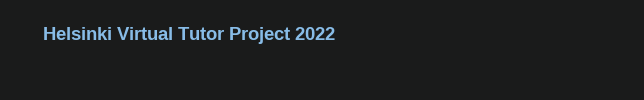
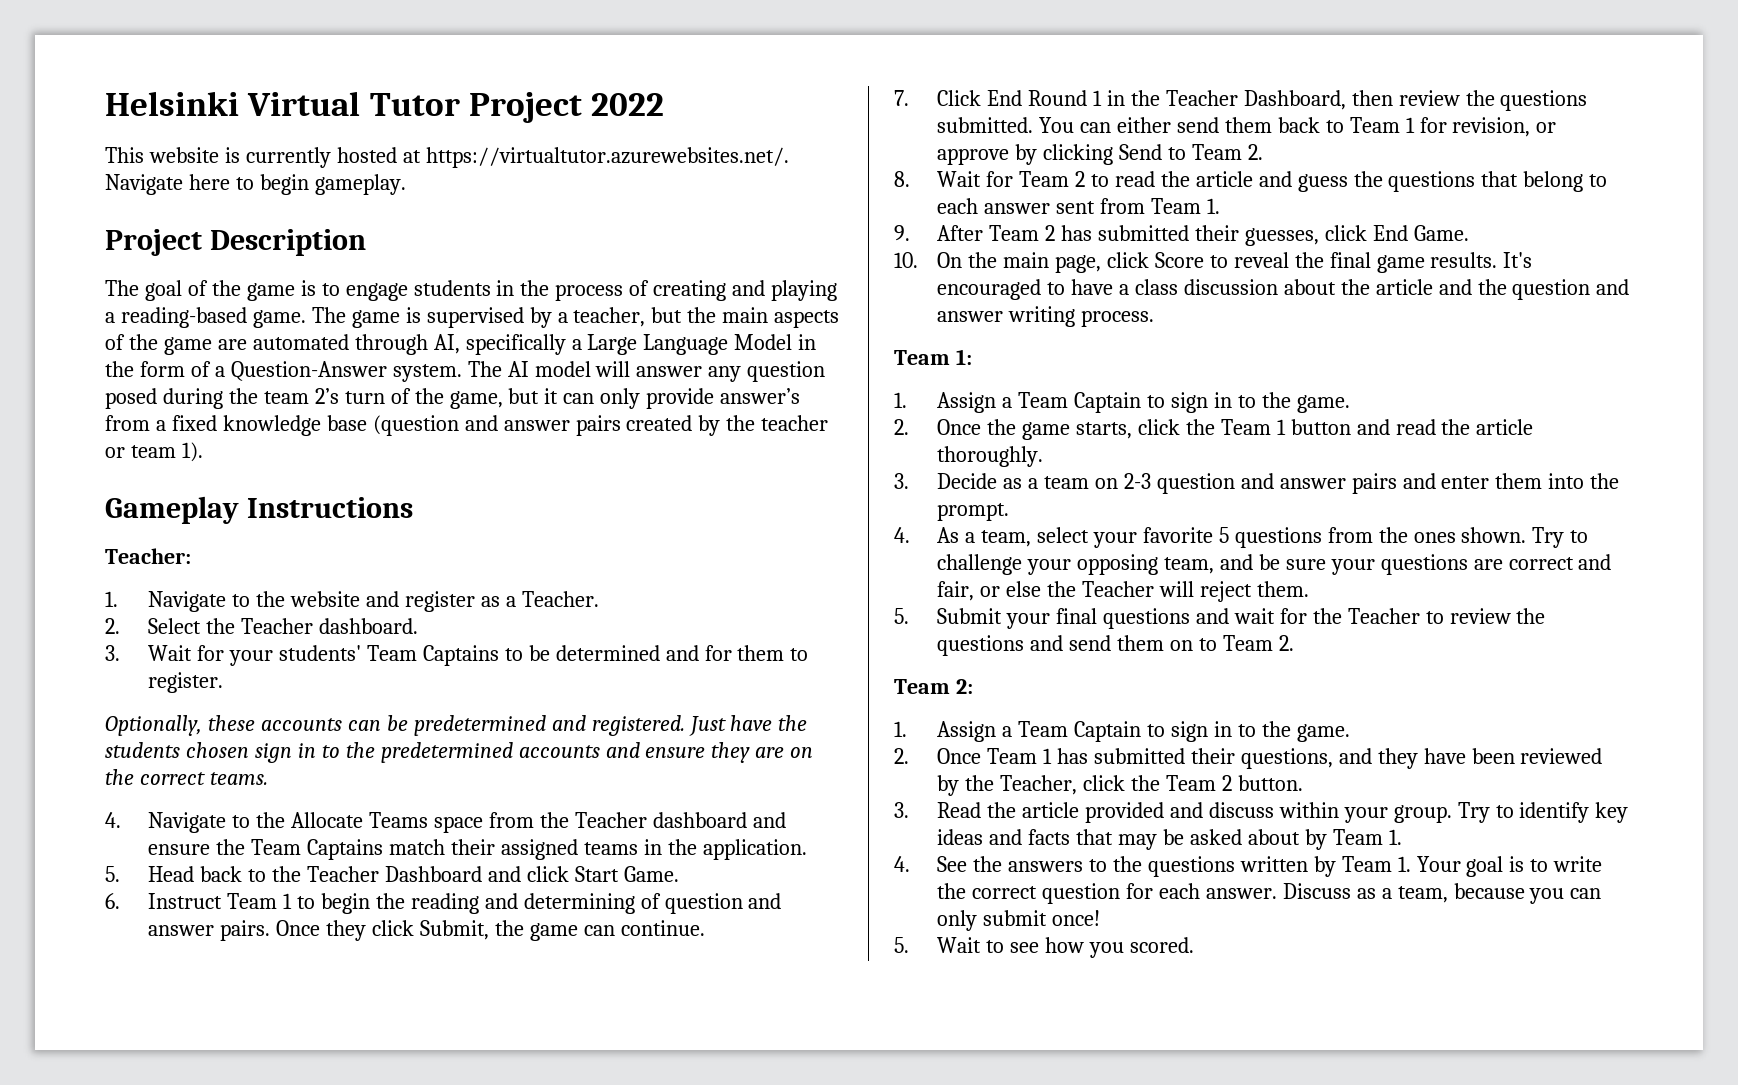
(335, 33) none -> [105,147,789,168] [105,174,406,195] [105,229,366,256] [105,280,838,301] [105,307,840,328] [105,334,817,355] [105,361,826,382] [105,388,801,409] [105,415,829,436] [105,442,203,462] [105,496,413,524] [105,548,191,564] [105,591,599,612] [105,618,418,634] [105,645,809,666] [148,672,224,693] [105,715,808,736] [105,742,814,763] [105,769,268,785] [105,812,786,833] [148,839,807,860] [105,866,679,882] [105,893,782,914] [148,920,705,941] [894,90,1588,111] [937,117,1557,137] [937,144,1263,165] [894,171,1608,192] [937,198,1220,214] [894,225,1469,246] [894,252,1533,273] [937,279,1630,300] [937,306,1154,327] [894,349,972,365] [894,392,1350,413] [894,419,1534,440] [937,446,1044,467] [894,473,1620,494] [937,503,1010,521] [894,527,1589,548] [937,554,1612,575] [937,581,1309,602] [894,608,1546,629] [937,635,1294,656] [894,679,973,694] [894,721,1350,742] [894,748,1603,769] [937,775,1303,796] [894,802,1629,823] [937,829,1402,850] [894,856,1603,877] [937,883,1602,904] [937,910,1100,931] [894,937,1194,958] // This website is currently hosted at https://virtualtutor.azurewebsites.net/. Navigate here to begin gameplay. // Project Description // The goal of the game is to engage students in the process of creating and playing a reading-based game. The game is supervised by a teacher, but the main aspects of the game are automated through AI, specifically a Large Language Model in the form of a Question-Answer system. The AI model will answer any question posed during the team 2’s turn of the game, but it can only provide answer’s from a fixed knowledge base (question and answer pairs created by the teacher or team 1). // Gameplay Instructions // Teacher: // 1. Navigate to the website and register as a Teacher. // 2. Select the Teacher dashboard. // 3. Wait for your students' Team Captains to be determined and for them to register. // Optionally, these accounts can be predetermined and registered. Just have the students chosen sign in to the predetermined accounts and ensure they are on the correct teams. // 4. Navigate to the Allocate Teams space from the Teacher dashboard and ensure the Team Captains match their assigned teams in the application. // 5. Head back to the Teacher Dashboard and click Start Game. // 6. Instruct Team 1 to begin the reading and determining of question and answer pairs. Once they click Submit, the game can continue. // 7. Click End Round 1 in the Teacher Dashboard, then review the questions submitted. You can either send them back to Team 1 for revision, or approve by clicking Send to Team 2. // 8. Wait for Team 2 to read the article and guess the questions that belong to each answer sent from Team 1. // 9. After Team 2 has submitted their guesses, click End Game. // 10. On the main page, click Score to reveal the final game results. It's encouraged to have a class discussion about the article and the question and answer writing process. // Team 1: // 1. Assign a Team Captain to sign in to the game. // 2. Once the game starts, click the Team 1 button and read the article thoroughly. // 3. Decide as a team on 2-3 question and answer pairs and enter them into the prompt. // 4. As a team, select your favorite 5 questions from the ones shown. Try to challenge your opposing team, and be sure your questions are correct and fair, or else the Teacher will reject them. // 5. Submit your final questions and wait for the Teacher to review the questions and send them on to Team 2. // Team 2: // 1. Assign a Team Captain to sign in to the game. // 2. Once Team 1 has submitted their questions, and they have been reviewed by the Teacher, click the Team 2 button. // 3. Read the article provided and discuss within your group. Try to identify key ideas and facts that may be asked about by Team 1. // 4. See the answers to the questions written by Team 1. Your goal is to write the correct question for each answer. Discuss as a team, because you can only submit once! // 5. Wait to see how you scored.

